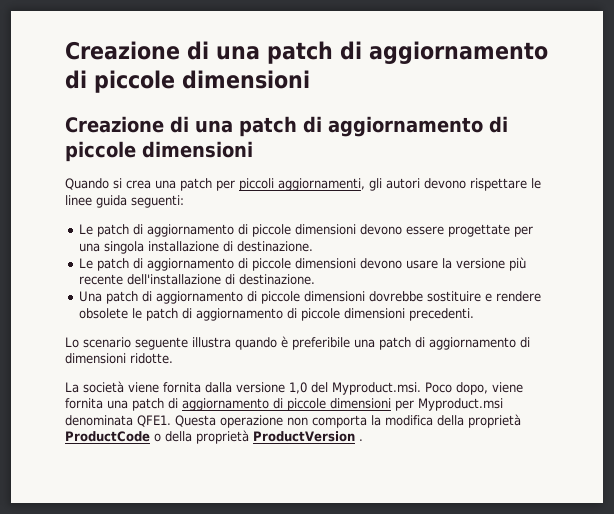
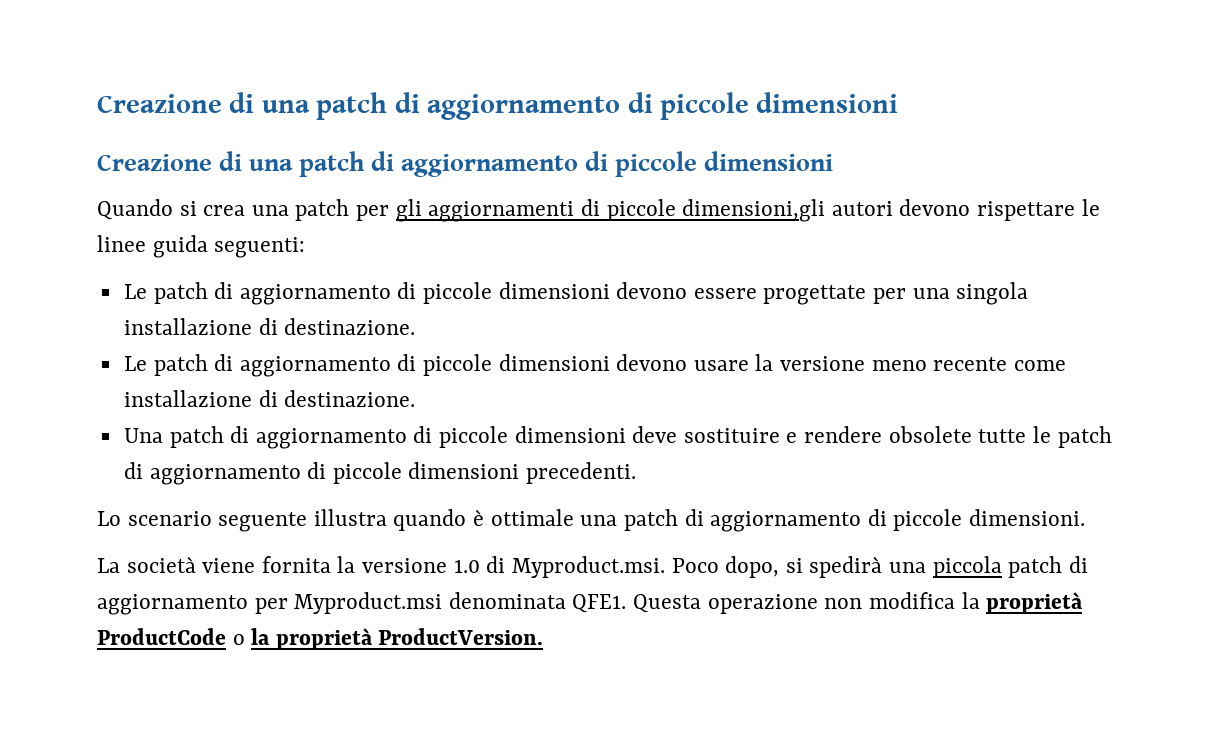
[239,178,382,191] piccoli aggiornamenti, gli -> [395,199,826,222] gli aggiornamenti di piccole dimensioni,gli
[508,257,526,271] [78,274,221,285] più recente dell'installazione -> [871,357,1066,371] [123,390,252,407] meno recente come installazione
[368,291,423,302] dovrebbe -> [632,426,678,443] deve
(128, 313) none -> [978,429,1027,443] tutte
[292,337,530,350] [65,353,173,364] [65,381,523,395] [65,398,391,411] preferibile una patch di aggiornamento di dimensioni ridotte. // La società viene fornita dalla versione 1,0 del Myproduct.msi. Poco dopo, viene fornita una patch di aggiornamento di piccole dimensioni -> [490,509,1085,532] [97,556,1088,578] [97,594,248,615] ottimale una patch di aggiornamento di piccole dimensioni. // La società viene fornita la versione 1.0 di Myproduct.msi. Poco dopo, si spedirà una piccola patch di aggiornamento
[312,414,521,428] [65,430,363,444] comporta la modifica della proprietà ProductCode o della proprietà ProductVersion . -> [868,592,1084,614] [97,628,544,650] modifica la proprietà ProductCode o la proprietà ProductVersion.

